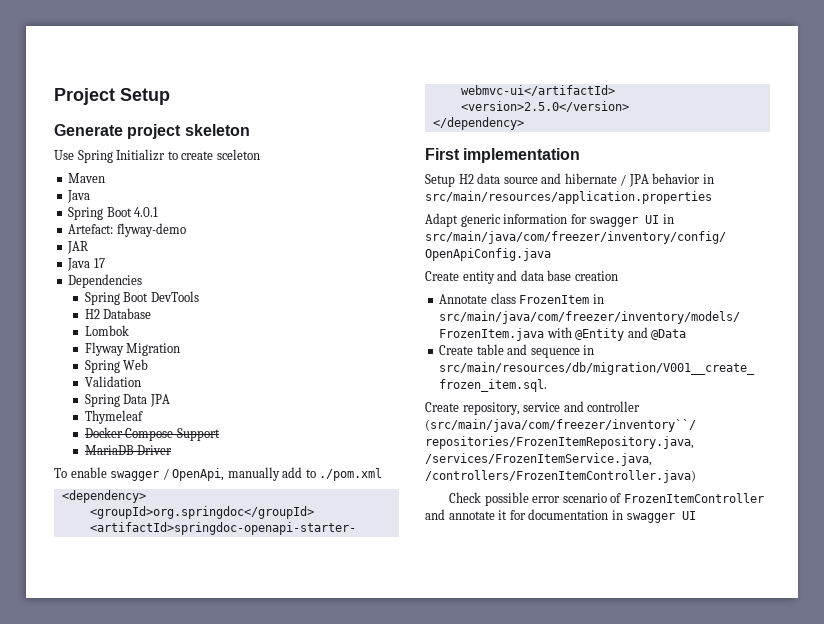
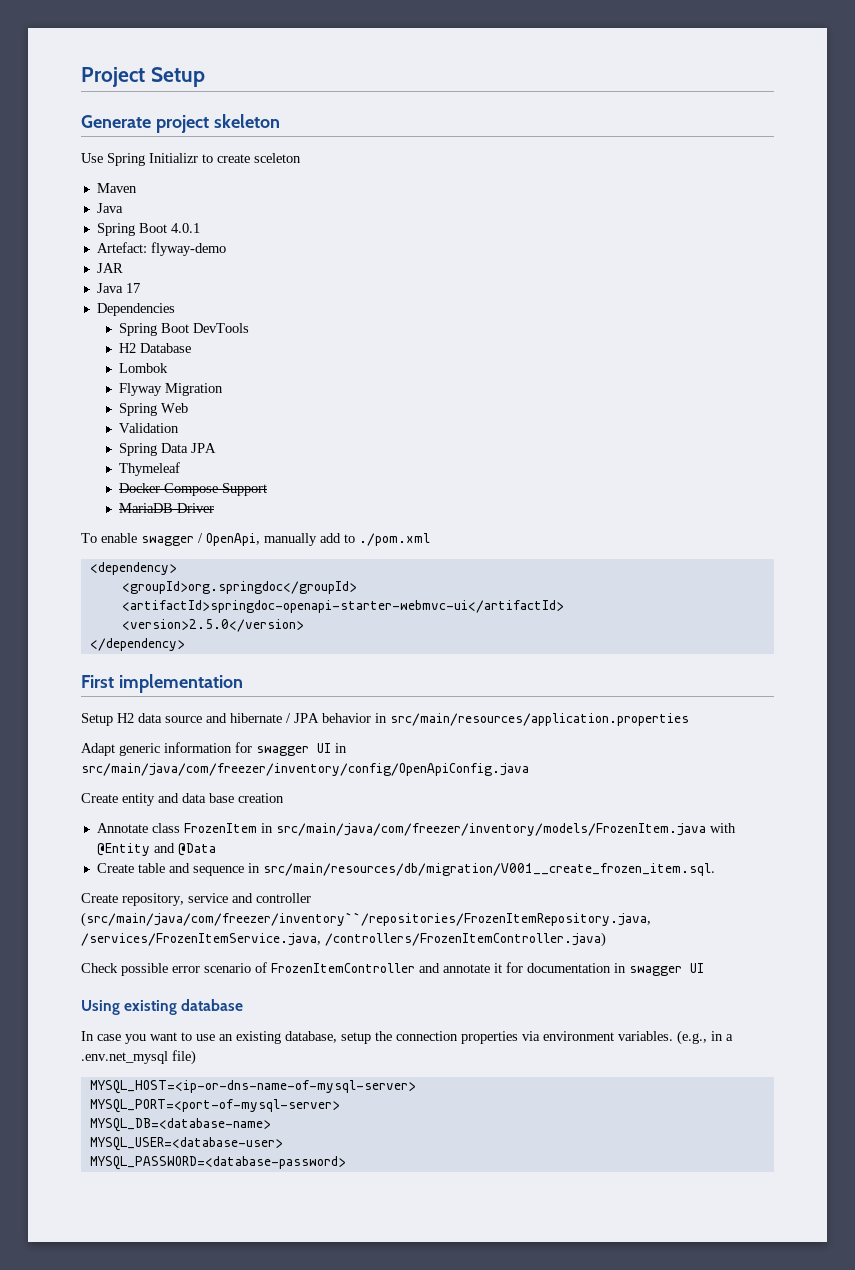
(697, 515) none -> [81,999,244,1015] [81,1030,733,1045] [81,1050,196,1065] [89,1080,416,1094] [89,1099,340,1113] [89,1118,271,1132] [89,1137,283,1151] [89,1156,346,1170] // Using existing database // In case you want to use an existing database, setup the connection properties via environment variables. (e.g., in a .env.net_mysql file) // MYSQL_HOST=<ip-or-dns-name-of-mysql-server> // MYSQL_PORT=<port-of-mysql-server> // MYSQL_DB=<database-name> // MYSQL_USER=<database-user> // MYSQL_PASSWORD=<database-password>

